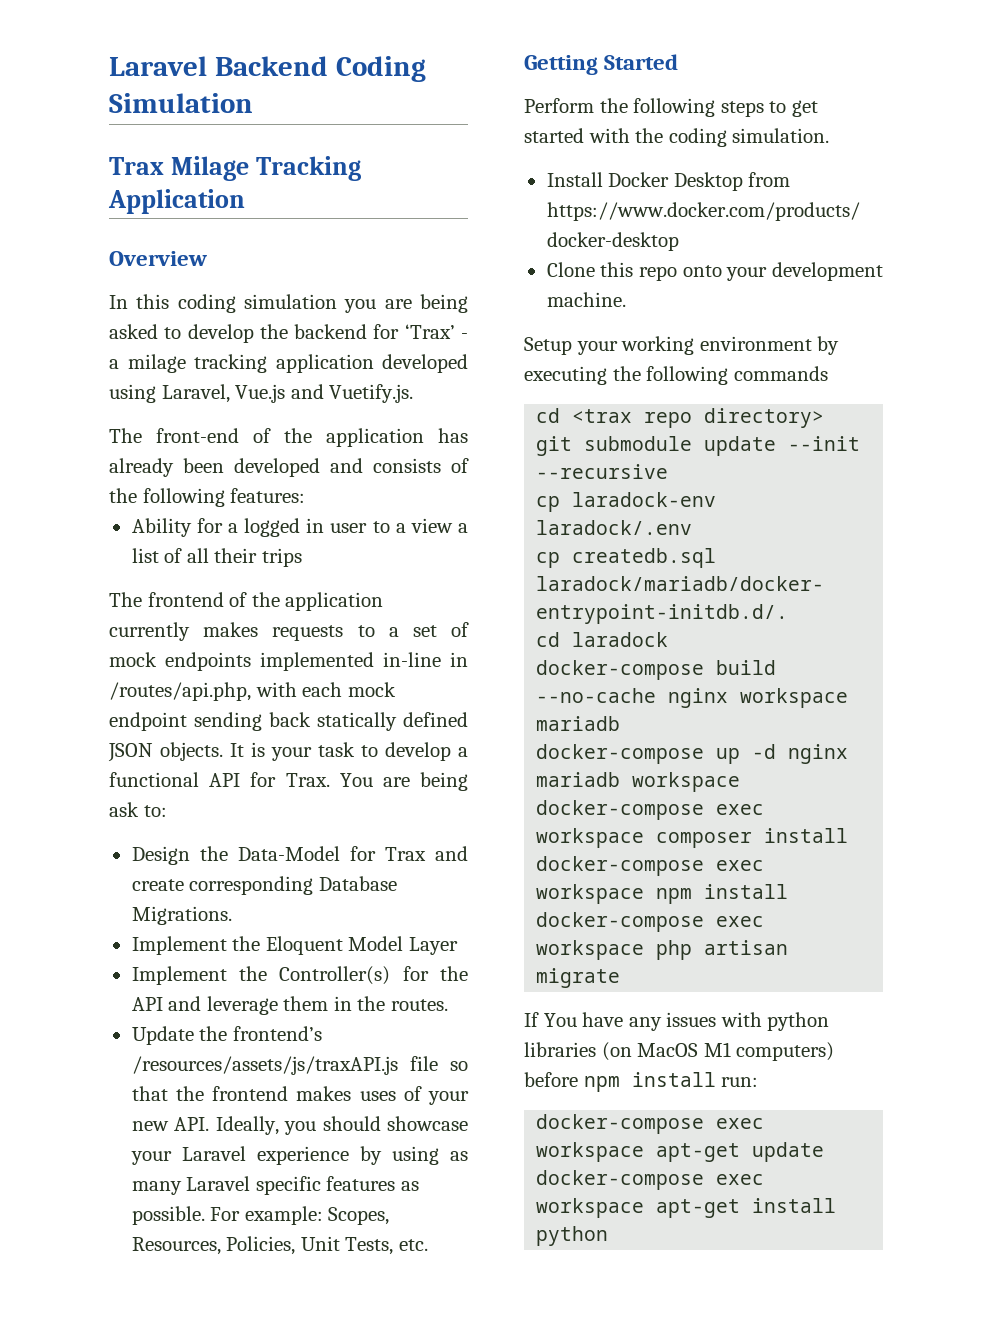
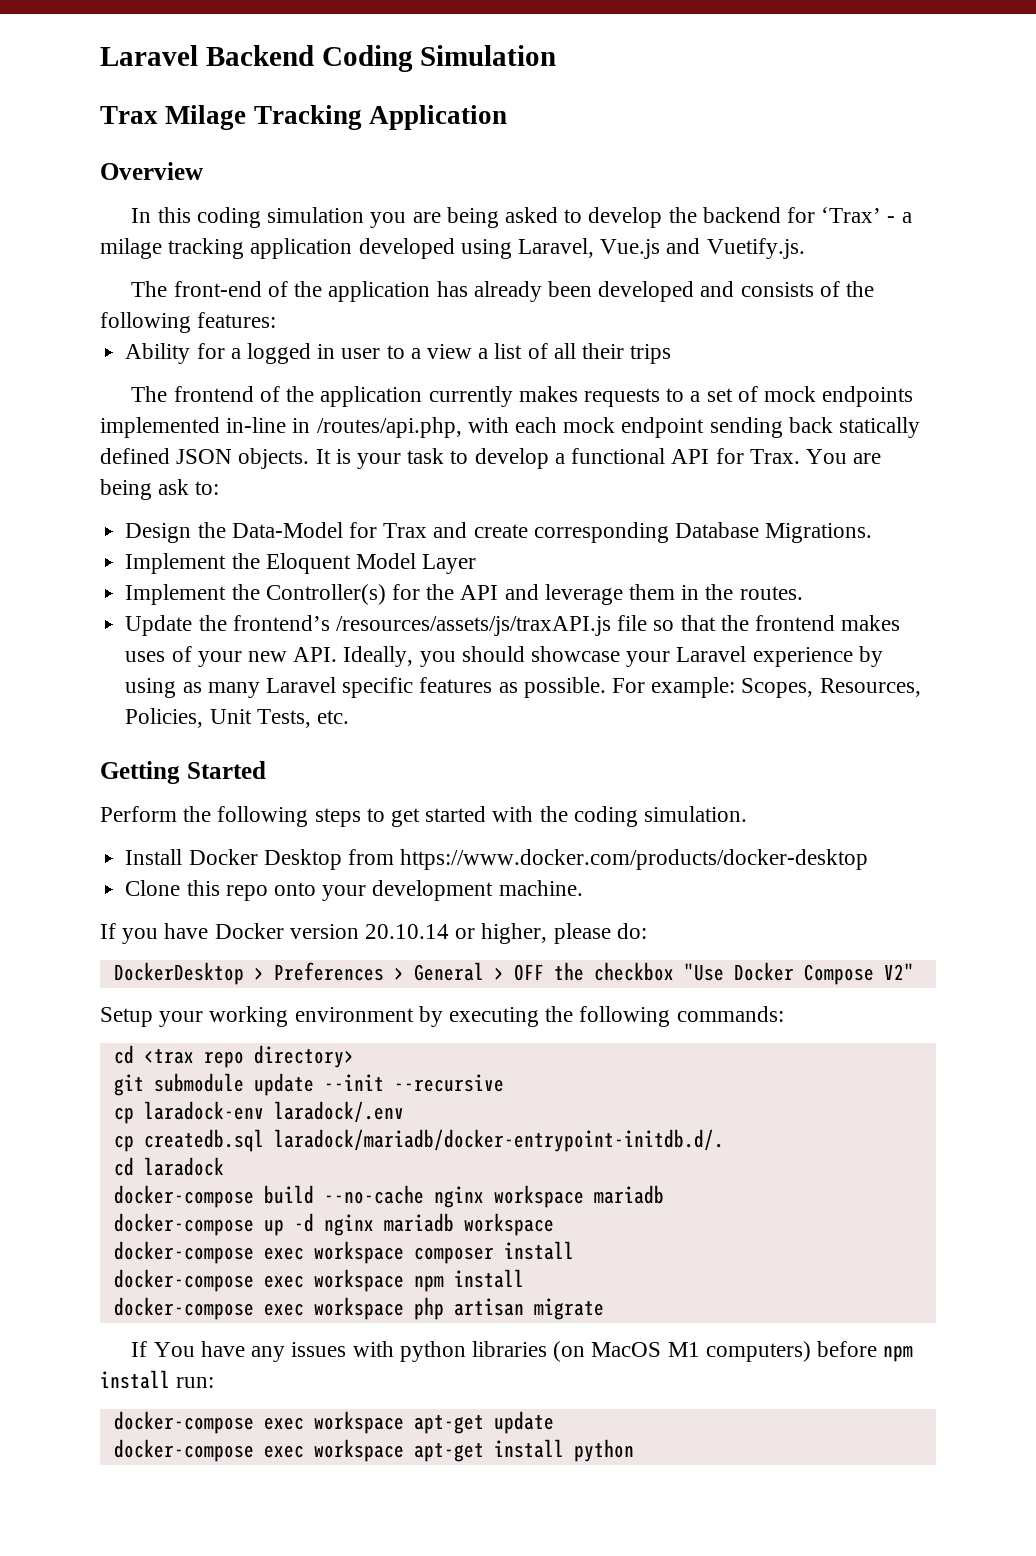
(626, 299) none -> [100,923,647,944] [113,962,914,985] // If you have Docker version 20.10.14 or higher, please do: // DockerDesktop > Preferences > General > OFF the checkbox "Use Docker Compose V2"
[733,366,828,381] commands -> [676,1006,784,1022] commands:

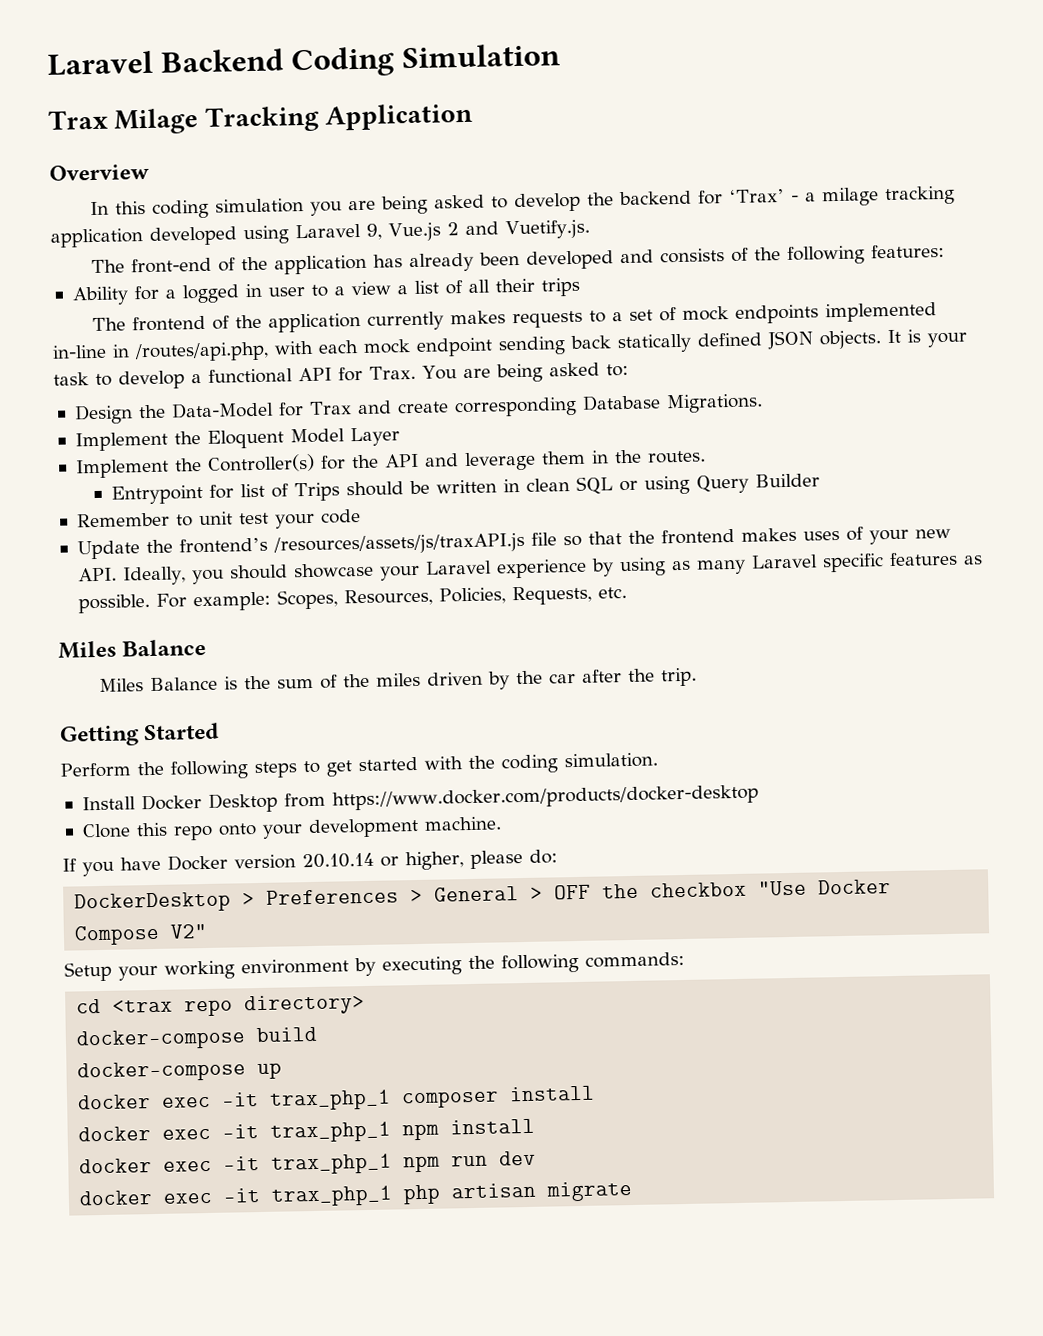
[518,238,661,259] Laravel, Vue.js -> [295,222,459,242] Laravel 9, Vue.js 2
[158,479,190,495] ask -> [548,362,600,377] asked
(803, 593) none -> [110,473,820,505] [76,509,361,529] // Entrypoint for list of Trips should be written in clean SQL or using Query Builder // Remember to unit test your code
[209,709,311,728] Unit Tests, -> [511,585,592,606] Requests,
(349, 717) none -> [58,638,207,659] [98,667,697,692] // Miles Balance // Miles Balance is the sum of the miles driven by the car after the trip.
[113,1073,504,1096] [113,1101,404,1124] [113,1129,724,1152] [113,1157,224,1176] [113,1185,664,1208] [113,1213,554,1236] [113,1241,574,1264] [113,1269,524,1292] [113,1297,604,1320] [131,1341,914,1362] [100,1370,215,1389] [113,1411,554,1434] [113,1439,634,1462] git submodule update --init --recursive // cp laradock-env laradock/.env // cp createdb.sql laradock/mariadb/docker-entrypoint-initdb.d/. // cd laradock // docker-compose build --no-cache nginx workspace mariadb // docker-compose up -d nginx mariadb workspace // docker-compose exec workspace composer install // docker-compose exec workspace npm install // docker-compose exec workspace php artisan migrate // If You have any issues with python libraries (on MacOS M1 computers) before npm install run: // docker-compose exec workspace apt-get update // docker-compose exec workspace apt-get install python -> [76,1026,318,1051] [77,1060,283,1083] [77,1085,596,1111] [78,1118,536,1143] [79,1150,537,1175] [79,1180,634,1207] docker-compose build // docker-compose up // docker exec -it trax_php_1 composer install // docker exec -it trax_php_1 npm install // docker exec -it trax_php_1 npm run dev // docker exec -it trax_php_1 php artisan migrate

